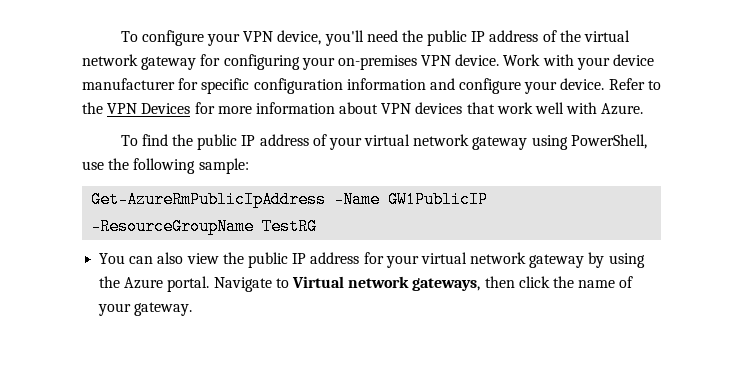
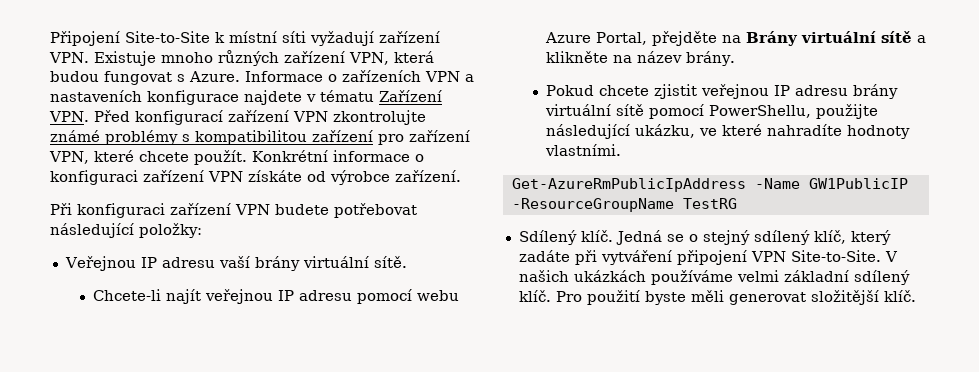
[120,30,631,46] [82,54,655,70] [82,78,661,94] [82,102,644,115] [120,134,647,150] [82,158,249,174] To configure your VPN device, you'll need the public IP address of the virtual network gateway for configuring your on-premises VPN device. Work with your device manufacturer for specific configuration information and configure your device. Refer to the VPN Devices for more information about VPN devices that work well with Azure. // To find the public IP address of your virtual network gateway using PowerShell, use the following sample: -> [50,31,440,46] [49,50,434,66] [50,70,474,85] [50,90,442,105] [49,110,426,125] [50,130,470,145] [49,150,424,165] [50,170,461,185] [50,203,417,218] [50,223,202,238] [64,256,407,271] [93,289,460,304] [545,31,927,46] [546,51,736,66] [546,84,899,99] [545,104,879,119] [546,124,911,139] [545,144,622,156] Připojení Site-to-Site k místní síti vyžadují zařízení VPN. Existuje mnoho různých zařízení VPN, která budou fungovat s Azure. Informace o zařízeních VPN a nastaveních konfigurace najdete v tématu Zařízení VPN. Před konfigurací zařízení VPN zkontrolujte známé problémy s kompatibilitou zařízení pro zařízení VPN, které chcete použít. Konkrétní informace o konfiguraci zařízení VPN získáte od výrobce zařízení. // Při konfiguraci zařízení VPN budete potřebovat následující položky: // Veřejnou IP adresu vaší brány virtuální sítě. // Chcete-li najít veřejnou IP adresu pomocí webu Azure Portal, přejděte na Brány virtuální sítě a klikněte na název brány. // Pokud chcete zjistit veřejnou IP adresu brány virtuální sítě pomocí PowerShellu, použijte následující ukázku, ve které nahradíte hodnoty vlastními.
[99,252,645,268] [99,276,634,292] [98,302,193,316] You can also view the public IP address for your virtual network gateway by using the Azure portal. Navigate to Virtual network gateways, then click the name of your gateway. -> [518,230,891,245] [518,250,898,265] [518,270,910,285] [518,290,916,305] Sdílený klíč. Jedná se o stejný sdílený klíč, který zadáte při vytváření připojení VPN Site-to-Site. V našich ukázkách používáme velmi základní sdílený klíč. Pro použití byste měli generovat složitější klíč.

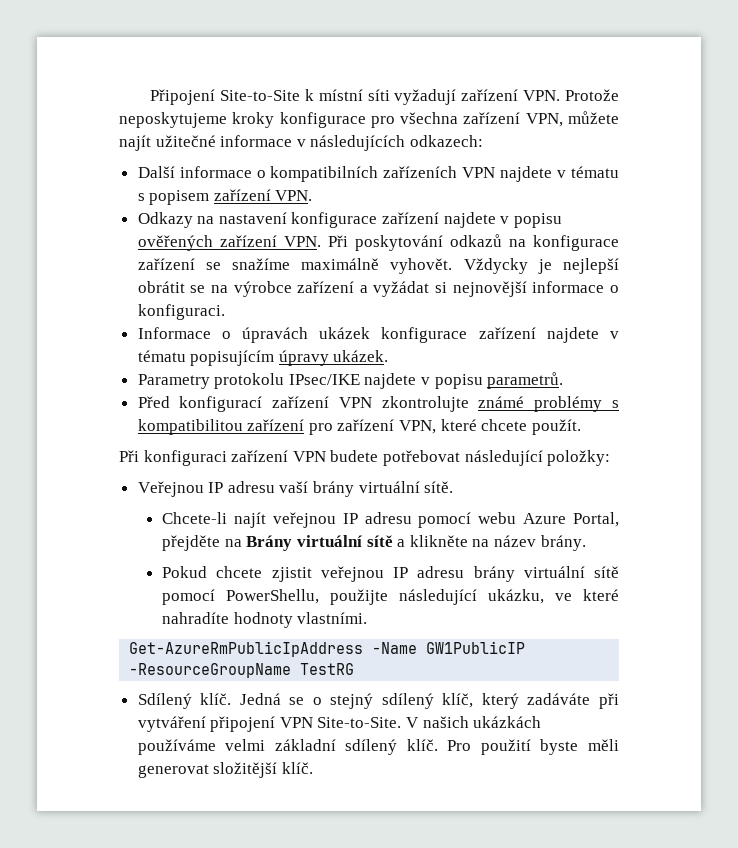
[93,50,434,66] [50,70,474,85] [50,90,442,105] [49,111,89,122] Existuje mnoho různých zařízení VPN, která budou fungovat s Azure. Informace o zařízeních VPN a nastaveních konfigurace najdete v tématu Zařízení VPN. -> [565,89,619,101] [119,111,619,128] [119,135,483,151] [137,166,620,182] [137,189,313,205] [137,212,562,228] [137,234,619,251] [137,258,620,274] [137,281,619,297] [137,304,225,320] [137,327,619,343] [137,350,389,366] [137,372,564,389] Protože neposkytujeme kroky konfigurace pro všechna zařízení VPN, můžete najít užitečné informace v následujících odkazech: // Další informace o kompatibilních zařízeních VPN najdete v tématu s popisem zařízení VPN. // Odkazy na nastavení konfigurace zařízení najdete v popisu ověřených zařízení VPN. Při poskytování odkazů na konfigurace zařízení se snažíme maximálně vyhovět. Vždycky je nejlepší obrátit se na výrobce zařízení a vyžádat si nejnovější informace o konfiguraci. // Informace o úpravách ukázek konfigurace zařízení najdete v tématu popisujícím úpravy ukázek. // Parametry protokolu IPsec/IKE najdete v popisu parametrů. //
[251,150,424,162] [50,170,461,185] Konkrétní informace o konfiguraci zařízení VPN získáte od výrobce zařízení. -> (581, 427) none
[518,250,570,262] zadáte -> [527,693,591,705] zadáváte

